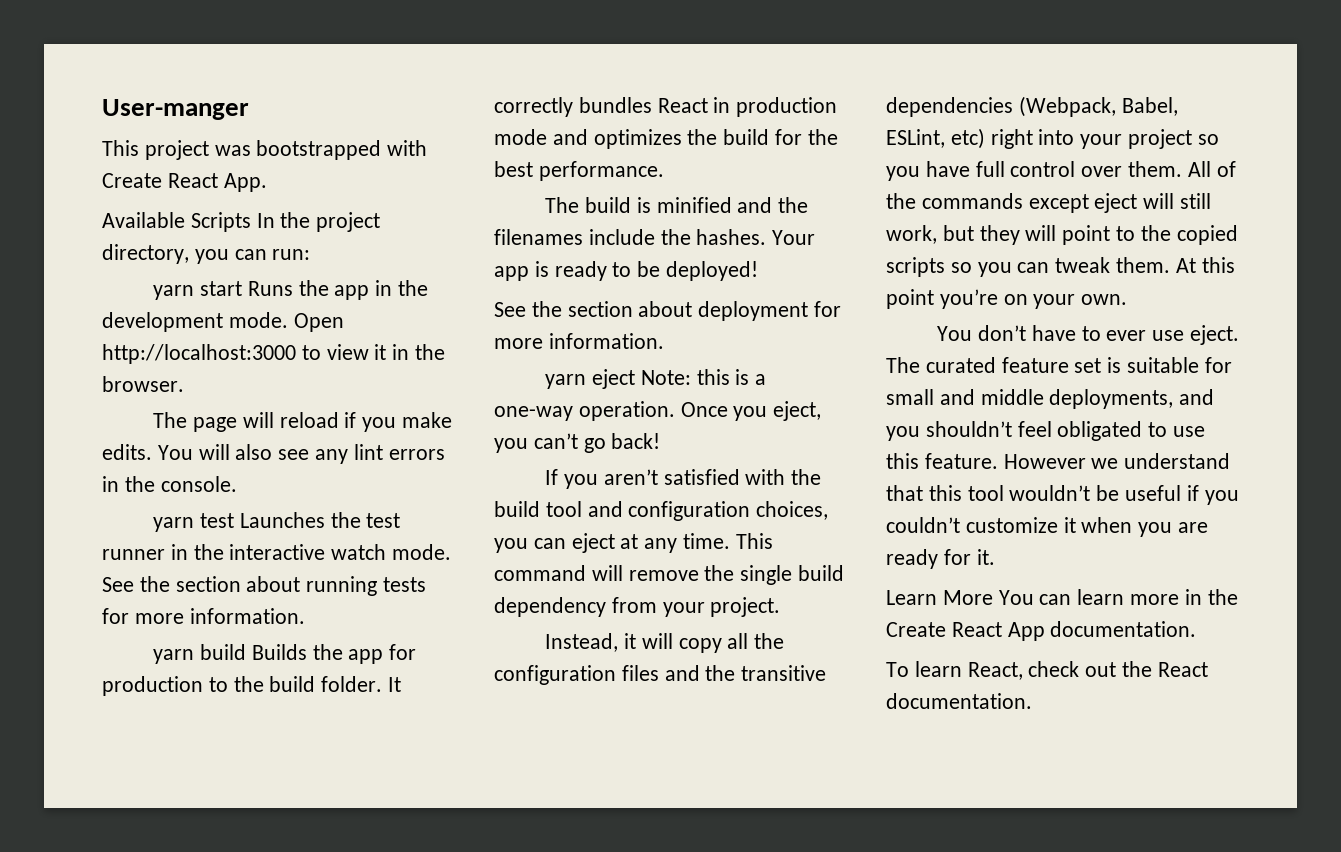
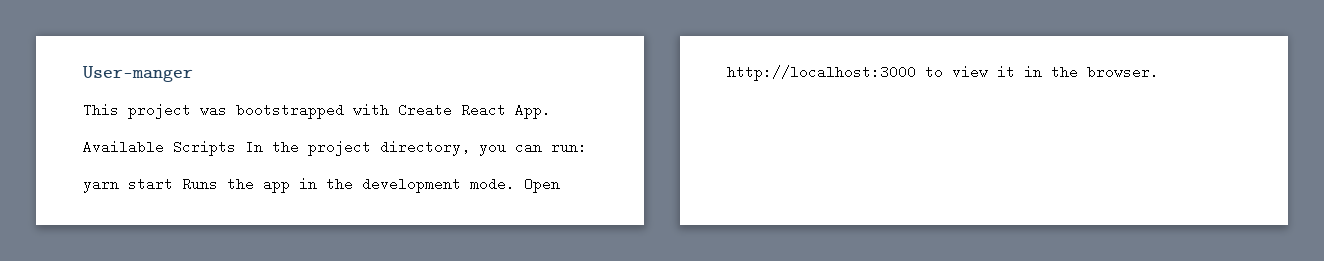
[153,412,452,432] [102,444,445,464] [102,476,237,492] [153,512,401,532] [102,544,452,560] [102,576,427,596] [102,608,305,624] [153,644,417,664] [102,676,402,696] [494,97,838,117] [494,129,838,149] [494,161,664,181] [545,197,809,213] [494,229,816,245] [494,261,759,281] [494,301,842,321] [494,333,664,349] [545,369,767,389] [494,401,822,421] [494,433,661,453] [545,469,822,489] [494,501,829,521] [494,533,773,553] [494,565,845,585] [494,597,781,617] [545,633,785,653] [494,665,827,685] [886,96,1178,117] [886,128,1219,149] [886,161,1236,181] [886,193,1212,213] [886,225,1238,245] [886,257,1235,277] [886,289,1128,309] [937,325,1239,345] [886,357,1232,373] [886,389,1215,409] [886,421,1206,441] [886,453,1231,469] [886,485,1239,505] [886,517,1209,537] [886,549,995,569] [886,589,1238,605] [886,621,1197,641] [886,661,1208,680] [886,693,1032,709] // The page will reload if you make edits. You will also see any lint errors in the console. // yarn test Launches the test runner in the interactive watch mode. See the section about running tests for more information. // yarn build Builds the app for production to the build folder. It correctly bundles React in production mode and optimizes the build for the best performance. // The build is minified and the filenames include the hashes. Your app is ready to be deployed! // See the section about deployment for more information. // yarn eject Note: this is a one-way operation. Once you eject, you can’t go back! // If you aren’t satisfied with the build tool and configuration choices, you can eject at any time. This command will remove the single build dependency from your project. // Instead, it will copy all the configuration files and the transitive dependencies (Webpack, Babel, ESLint, etc) right into your project so you have full control over them. All of the commands except eject will still work, but they will point to the copied scripts so you can tweak them. At this point you’re on your own. // You don’t have to ever use eject. The curated feature set is suitable for small and middle deployments, and you shouldn’t feel obligated to use this feature. However we understand that this tool wouldn’t be useful if you couldn’t customize it when you are ready for it. // Learn More You can learn more in the Create React App documentation. // To learn React, check out the React documentation. -> (1159, 72) none

